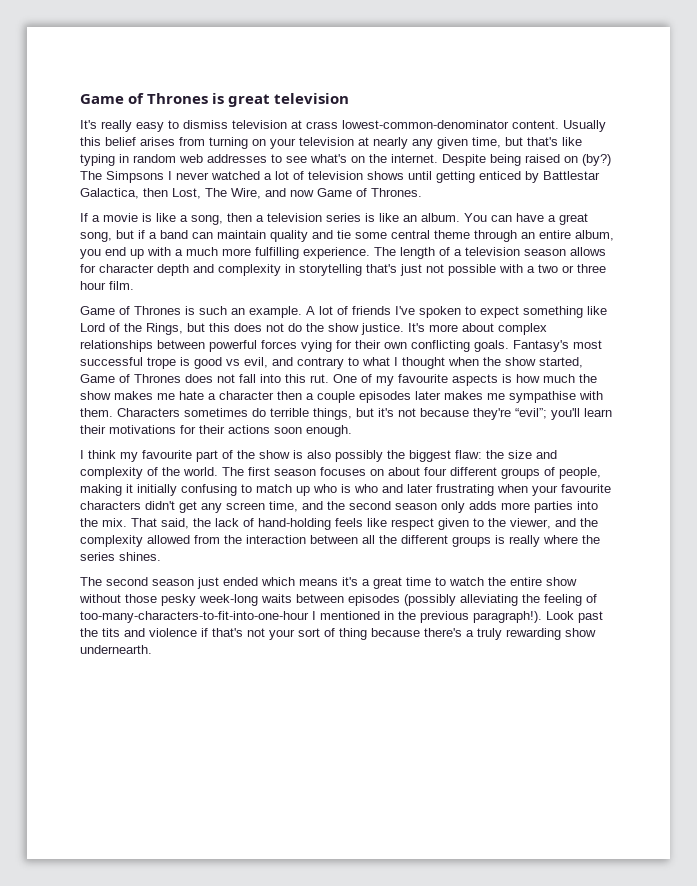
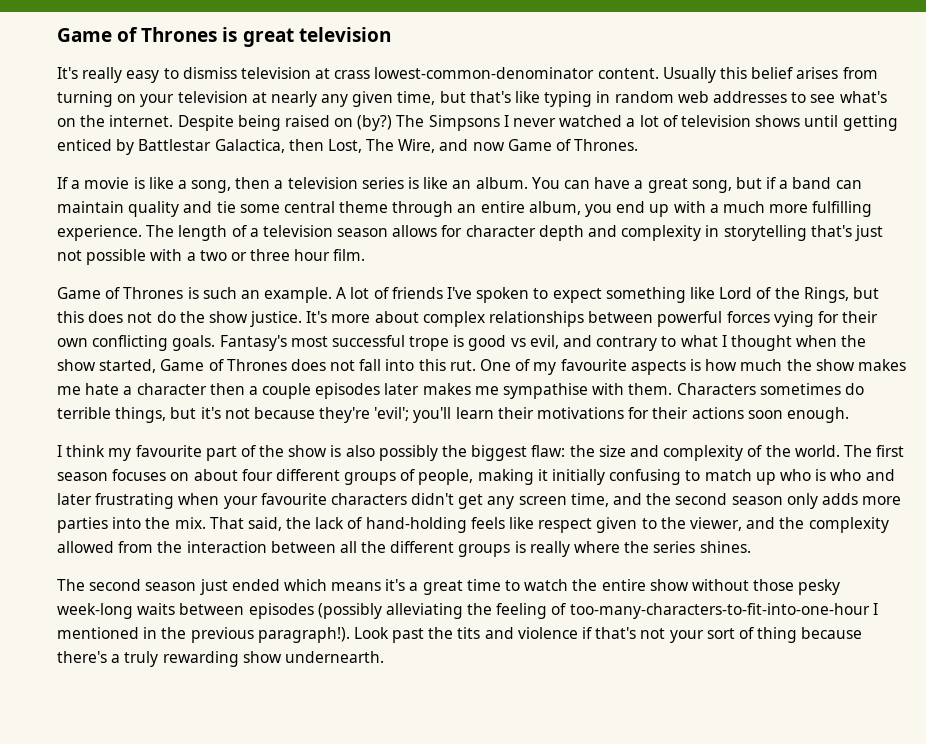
[515,408,547,419] “evil”; -> [374,407,410,421] 'evil';

